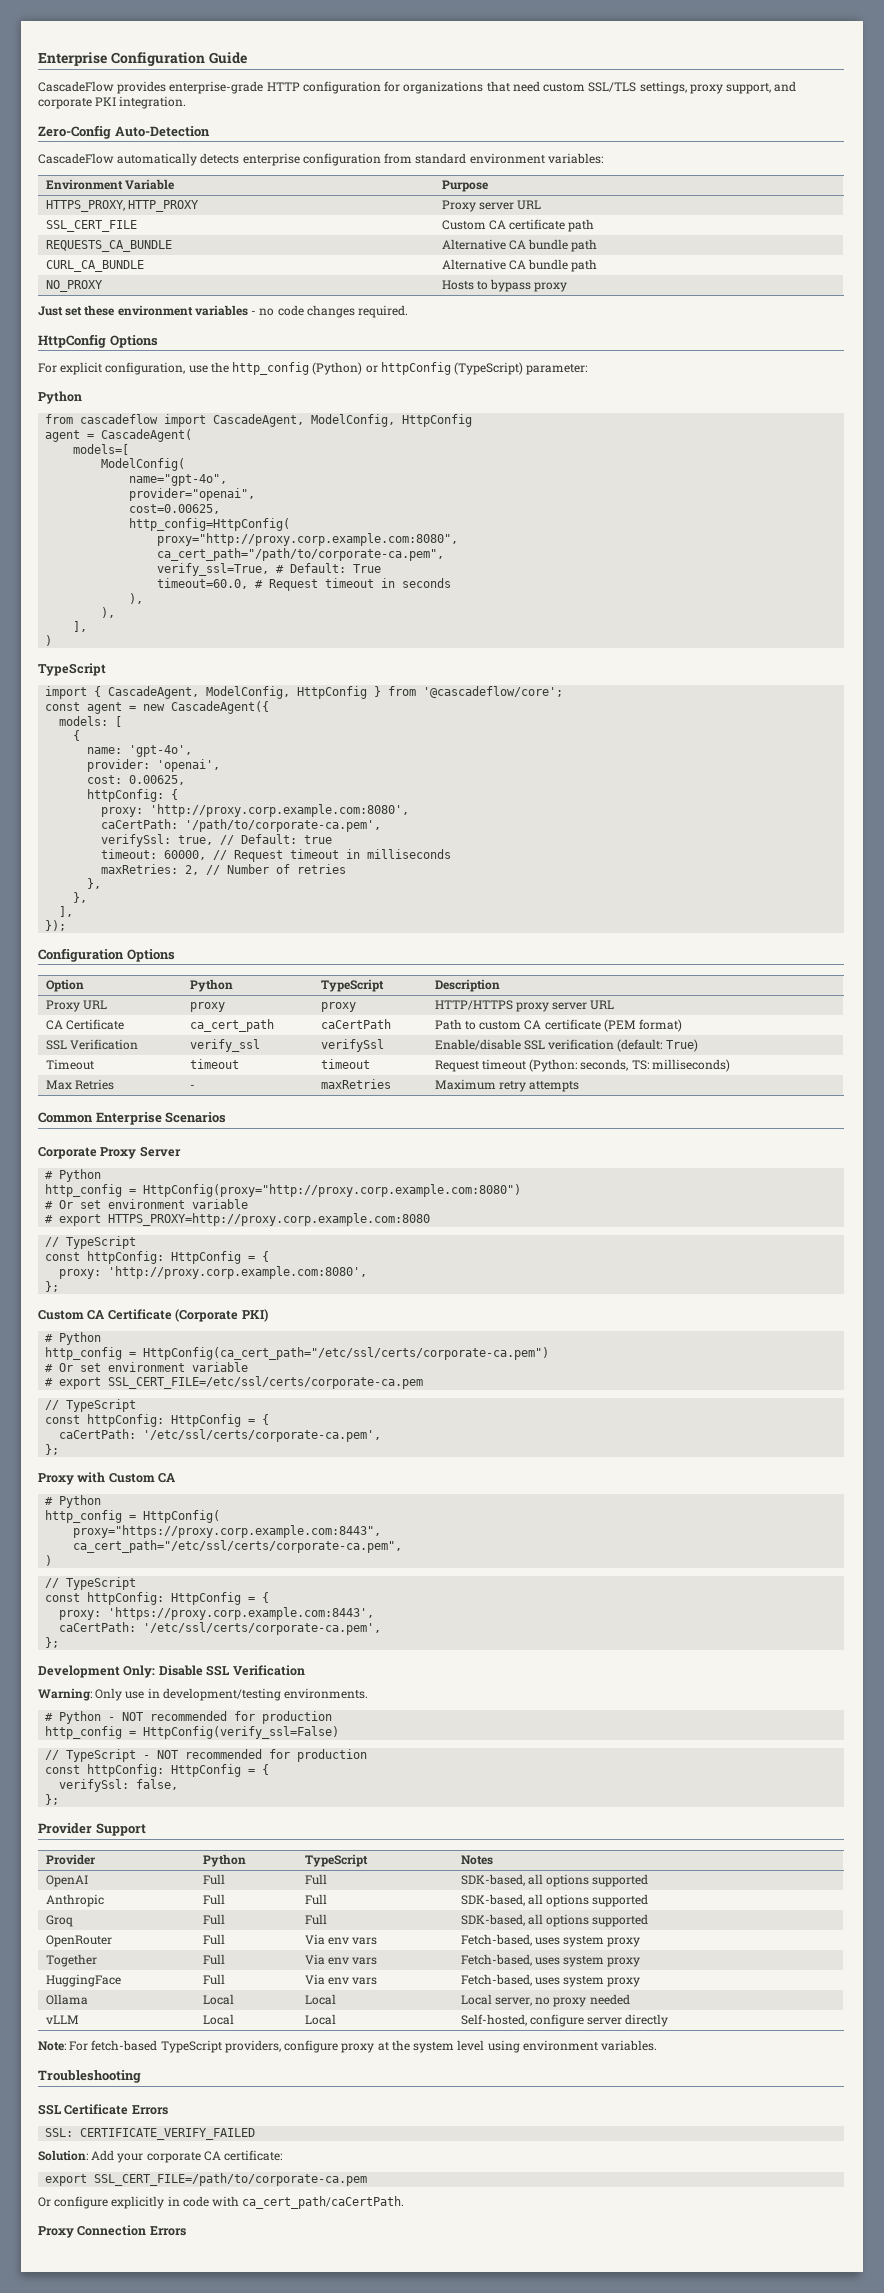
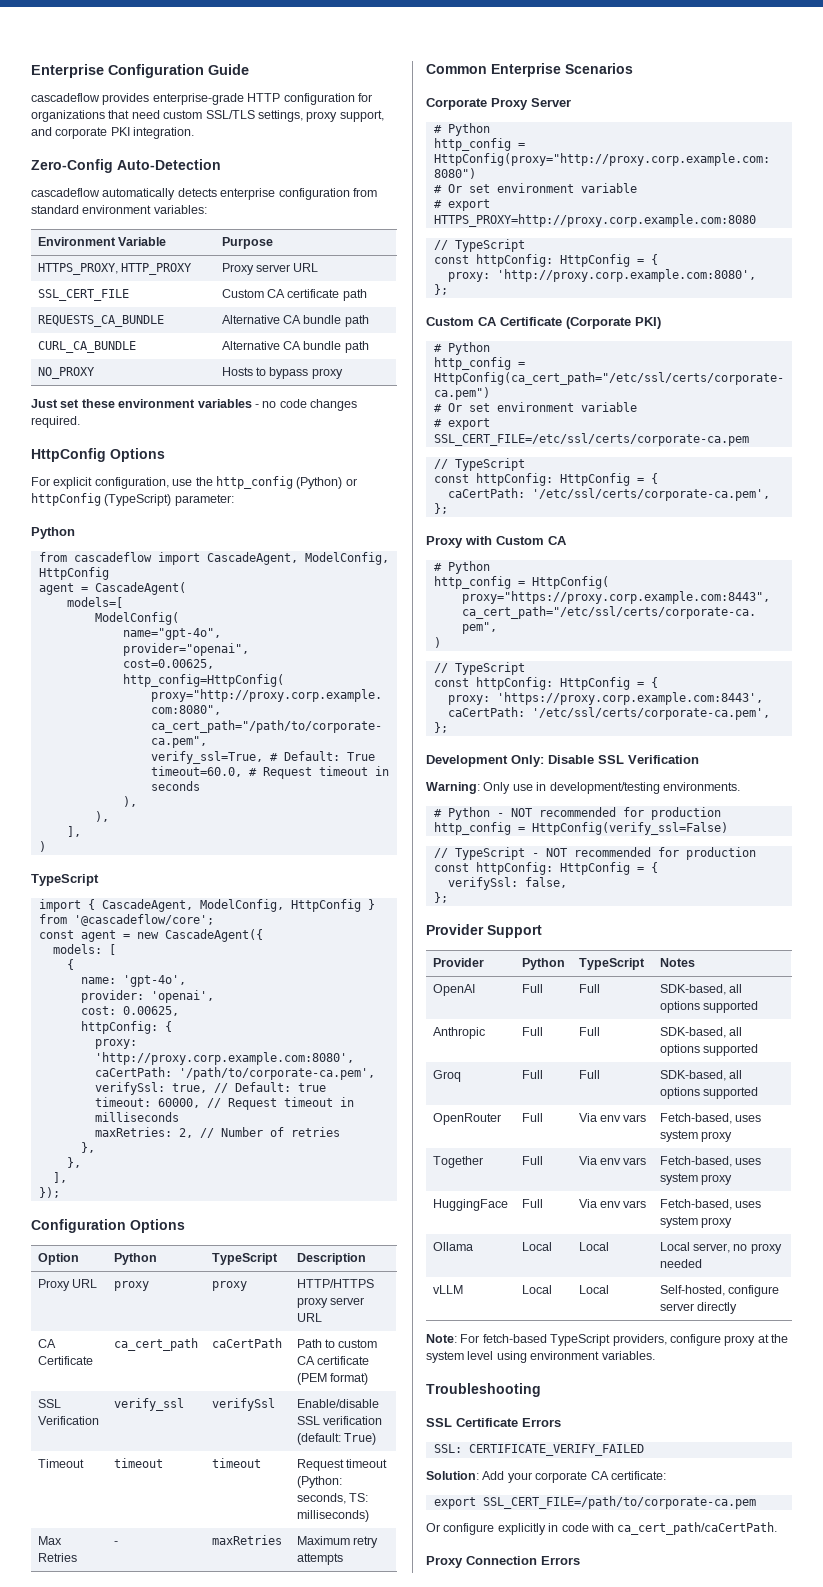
[38,81,114,92] CascadeFlow -> [31,93,100,102] cascadeflow
[38,153,114,164] CascadeFlow -> [31,188,100,197] cascadeflow

